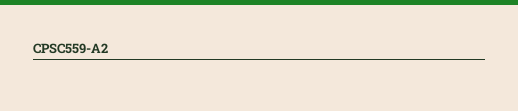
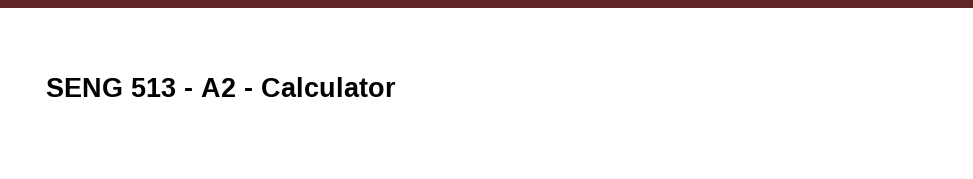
[33,43,108,54] CPSC559-A2 -> [46,77,396,97] SENG 513 - A2 - Calculator

